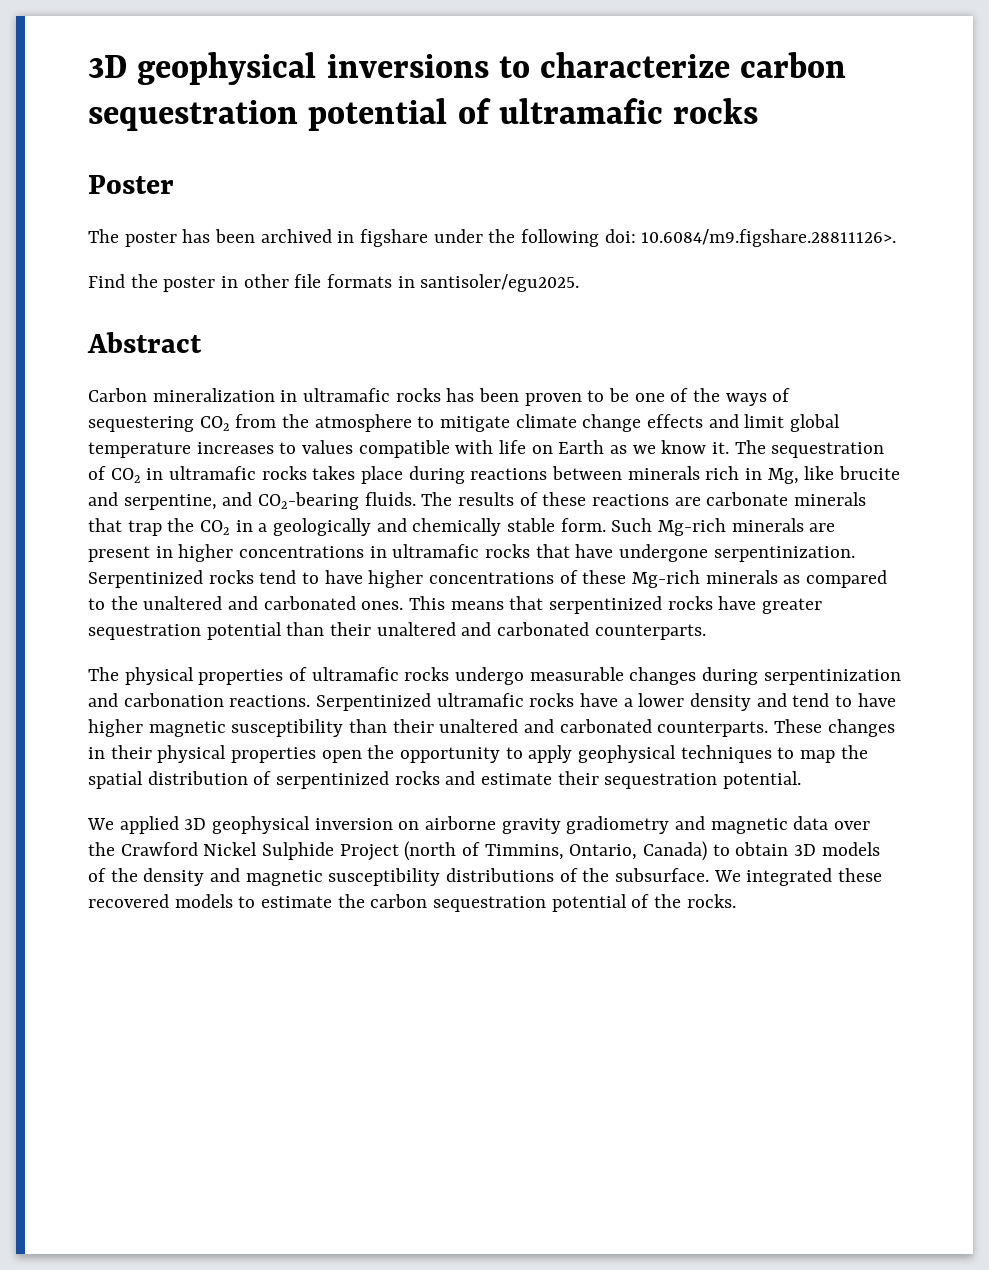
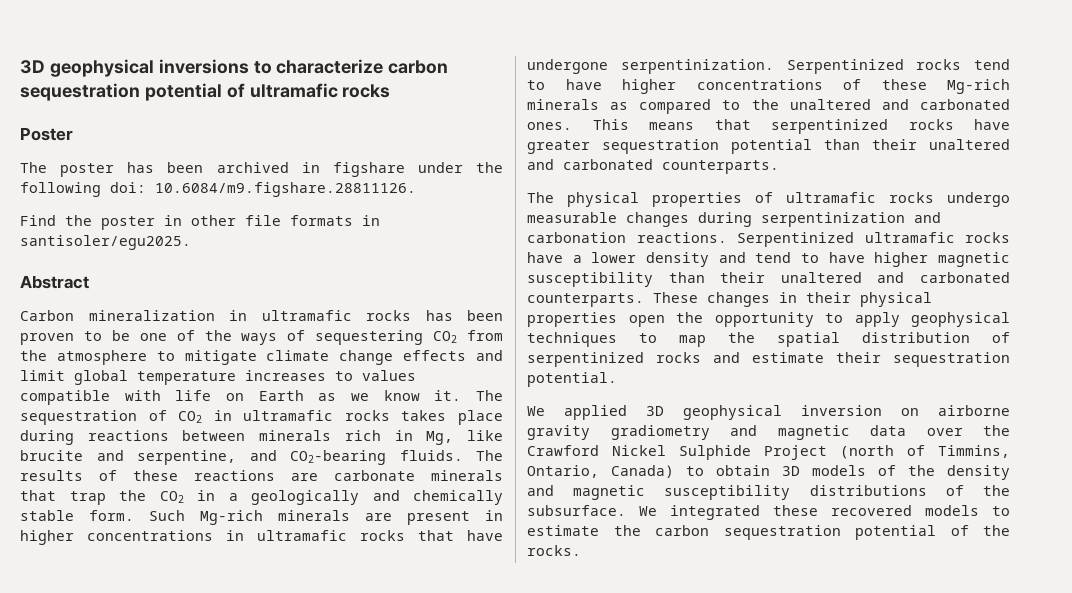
[641,229,897,247] 10.6084/m9.figshare.28811126>. -> [155,182,416,197] 10.6084/m9.figshare.28811126.

